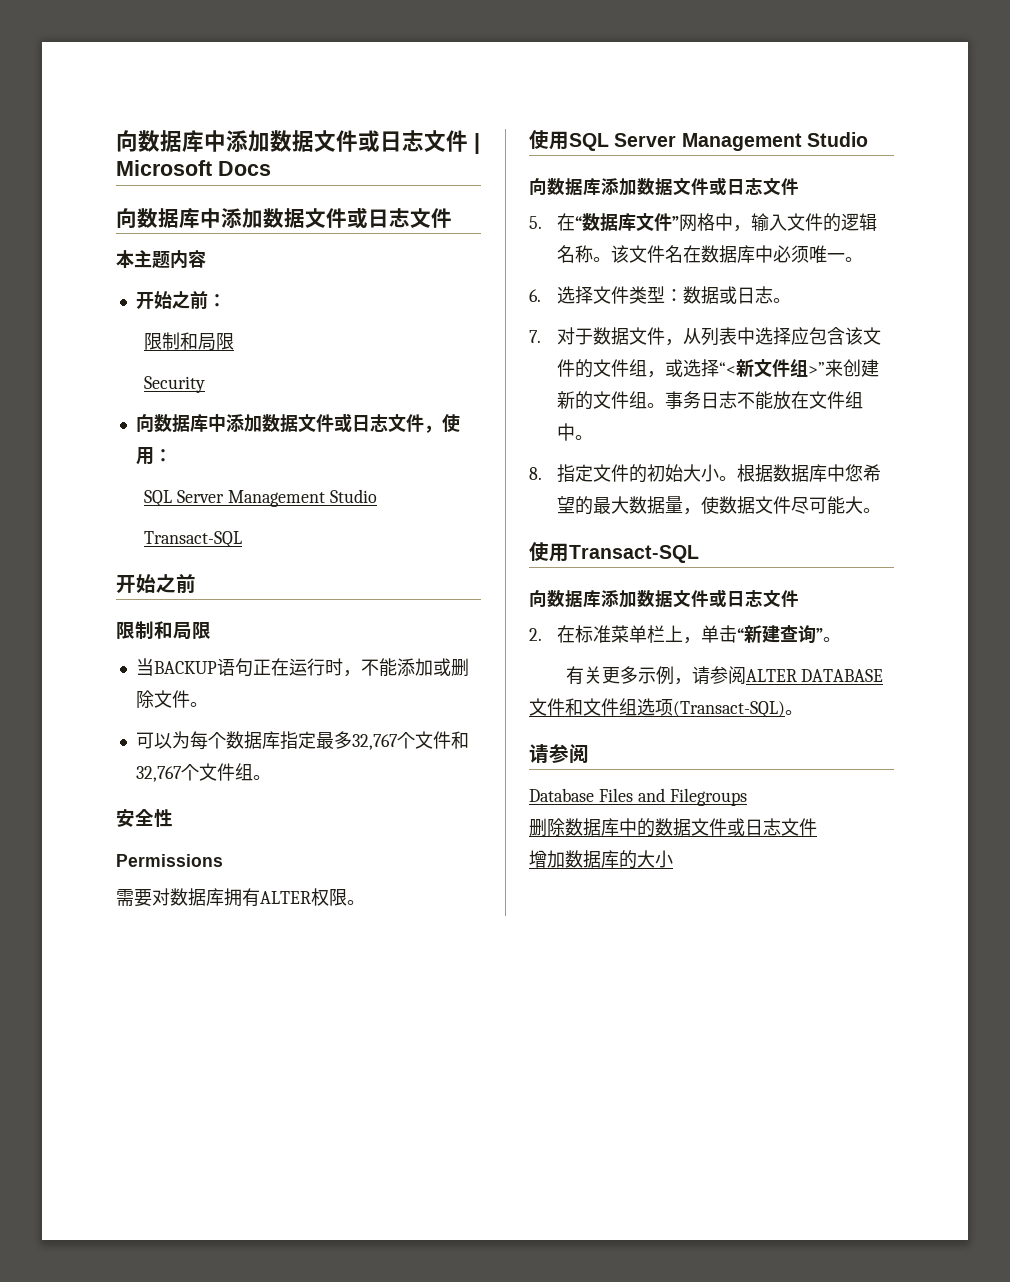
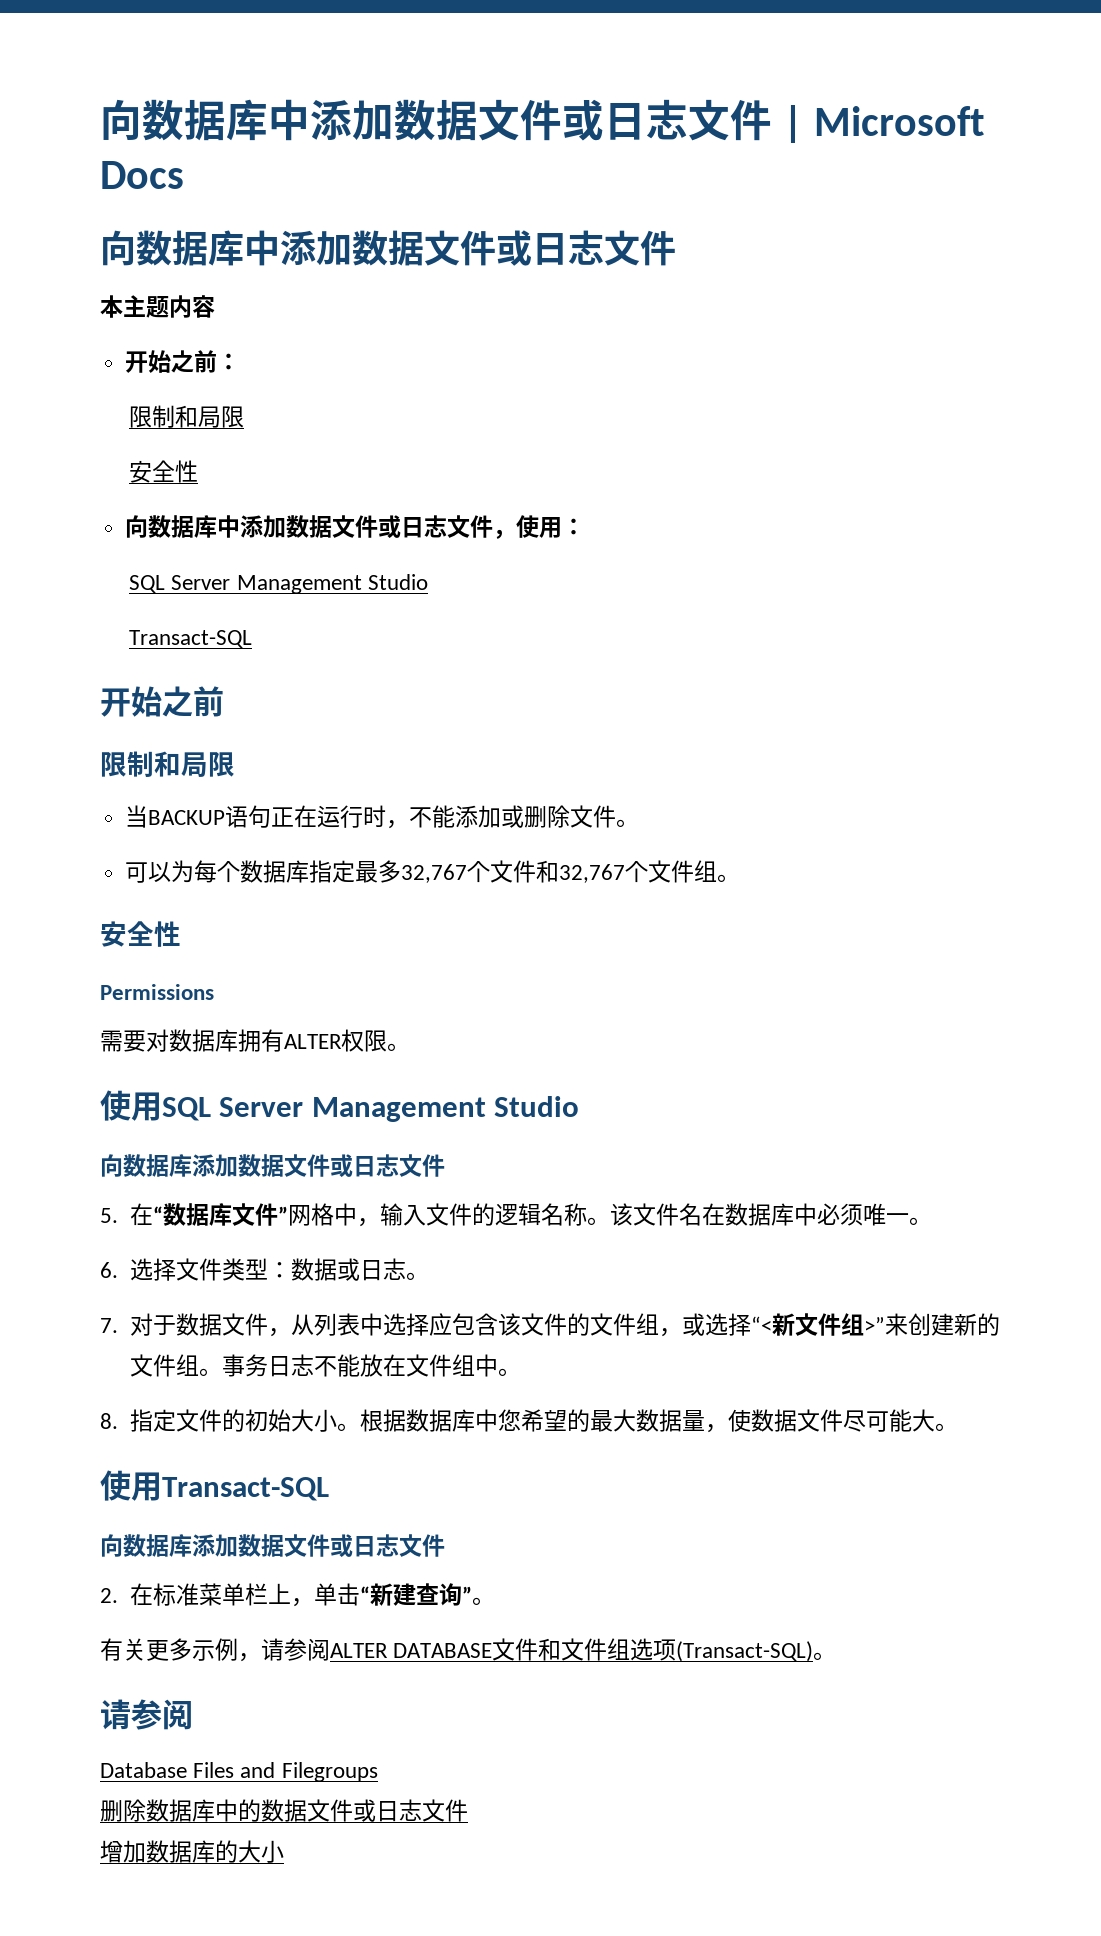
[143,376,205,393] Security -> [129,460,199,483] 安全性

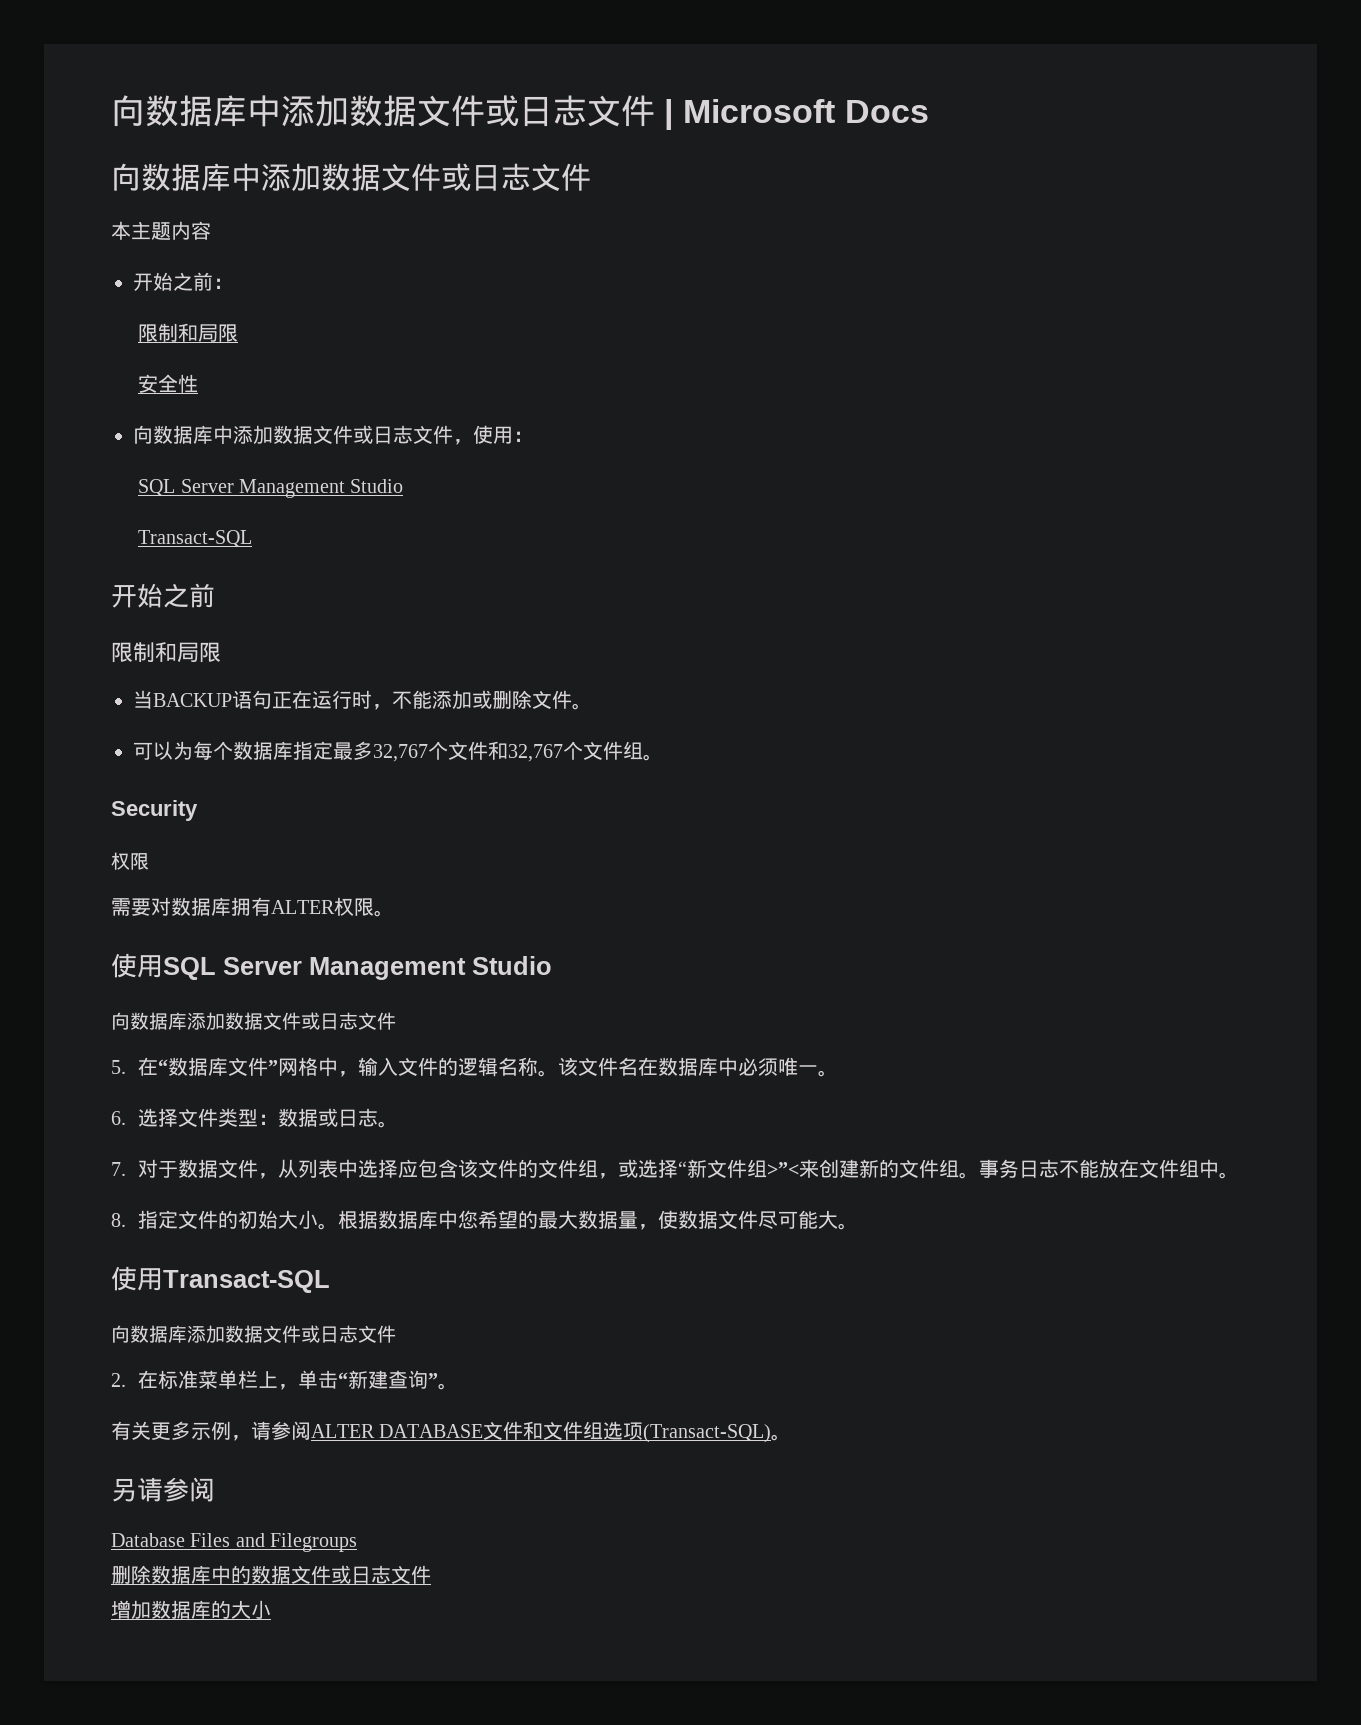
[100,921,181,947] [100,984,214,1000] 安全性 // Permissions -> [111,800,198,821] [111,852,149,870] Security // 权限
[750,1316,772,1333] “< -> [678,1161,688,1176] “
[863,1317,885,1333] >” -> [767,1162,800,1176] >”<
(837, 1656) none -> [111,1478,137,1502] 另

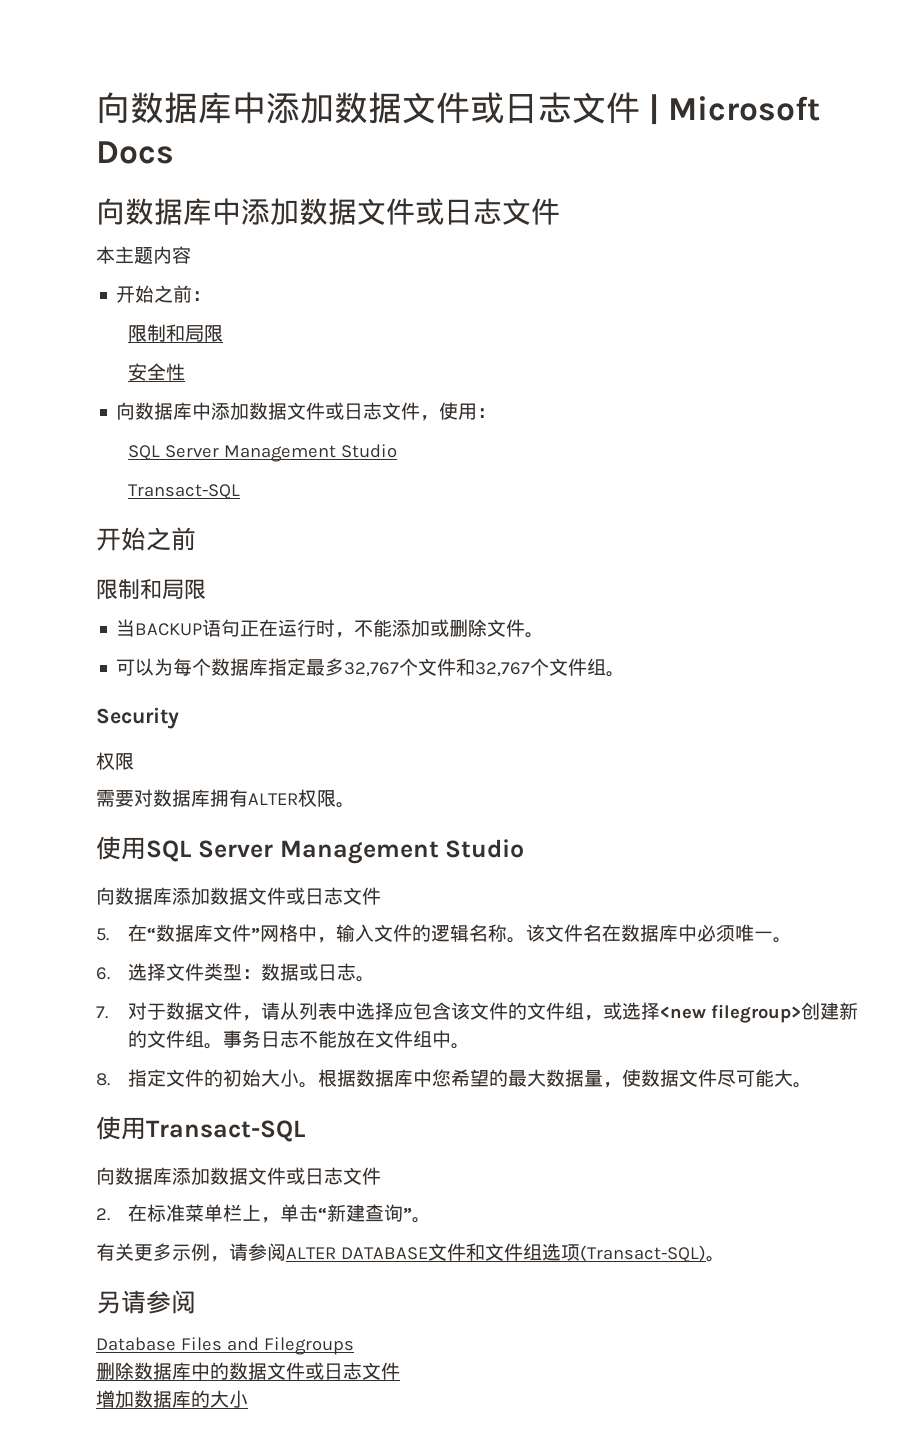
(279, 1176) none -> [260,1002,280,1020] 请
[678,1159,820,1178] “新文件组>”<来 -> [659,1004,801,1023] <new filegroup>

